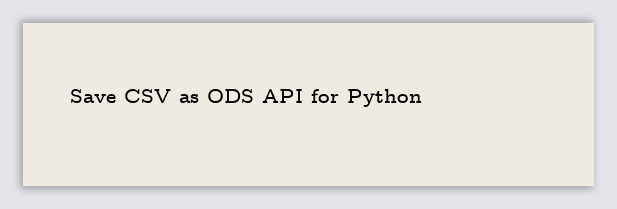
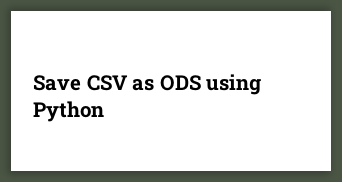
[262,89,339,103] API for -> [206,74,262,95] using

